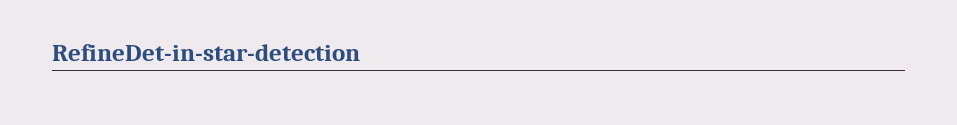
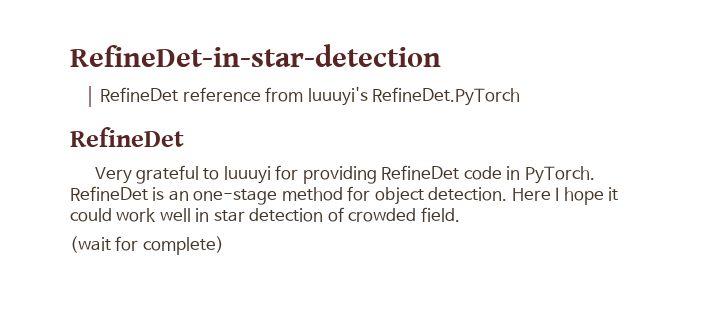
(360, 52) none -> [100,87,521,106] [70,127,184,147] [94,165,595,184] [70,186,618,205] [70,207,460,222] [70,236,224,255] // RefineDet reference from luuuyi's RefineDet.PyTorch // RefineDet // Very grateful to luuuyi for providing RefineDet code in PyTorch. RefineDet is an one-stage method for object detection. Here I hope it could work well in star detection of crowded field. // (wait for complete)

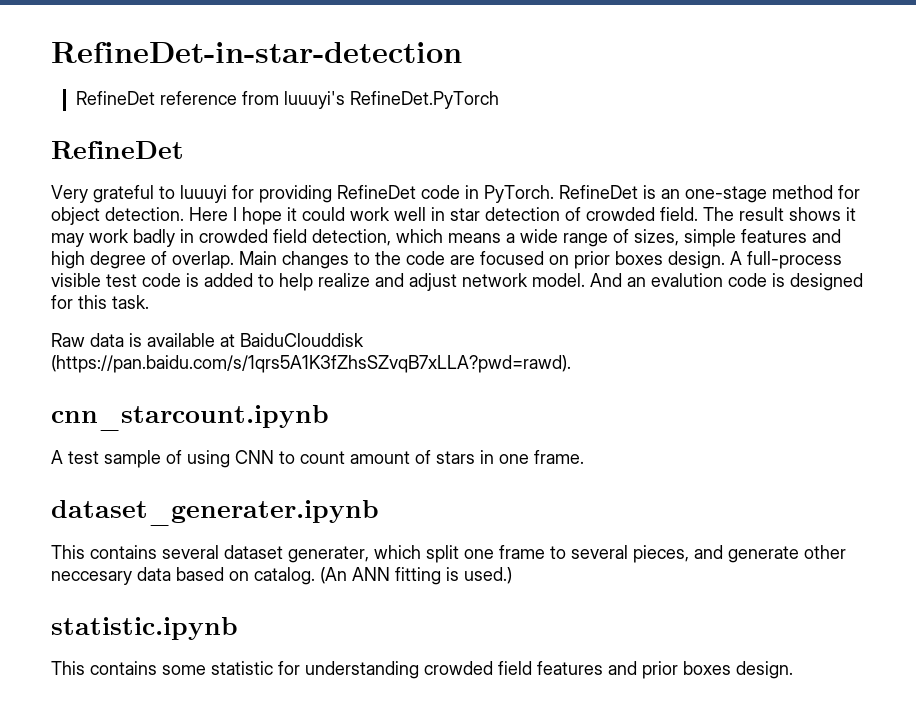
[70,236,224,255] // (wait for complete) -> [703,207,856,221] [51,229,841,247] [51,251,842,269] [51,273,863,291] [51,295,149,309] [51,333,364,347] [51,355,571,373] [51,405,329,431] [51,450,584,468] [51,500,379,526] [51,545,846,563] [51,567,512,585] [51,617,238,640] [51,661,793,679] The result shows it may work badly in crowded field detection, which means a wide range of sizes, simple features and high degree of overlap. Main changes to the code are focused on prior boxes design. A full-process visible test code is added to help realize and adjust network model. And an evalution code is designed for this task. // Raw data is available at BaiduClouddisk (https://pan.baidu.com/s/1qrs5A1K3fZhsSZvqB7xLLA?pwd=rawd). // cnn_starcount.ipynb // A test sample of using CNN to count amount of stars in one frame. // dataset_generater.ipynb // This contains several dataset generater, which split one frame to several pieces, and generate other neccesary data based on catalog. (An ANN fitting is used.) // statistic.ipynb // This contains some statistic for understanding crowded field features and prior boxes design.

